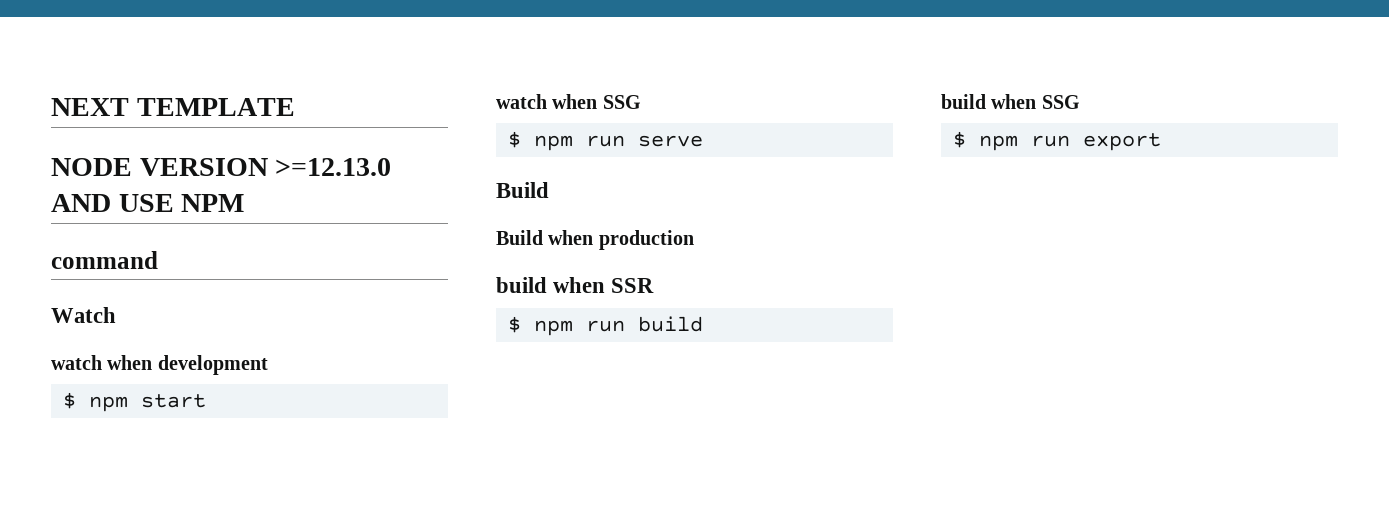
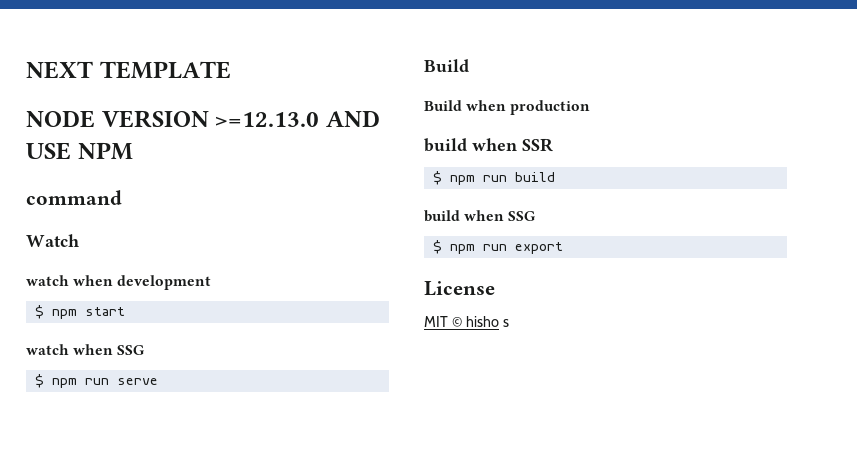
(1161, 142) none -> [424,281,495,296] [424,316,509,327] // License // MIT © hisho s

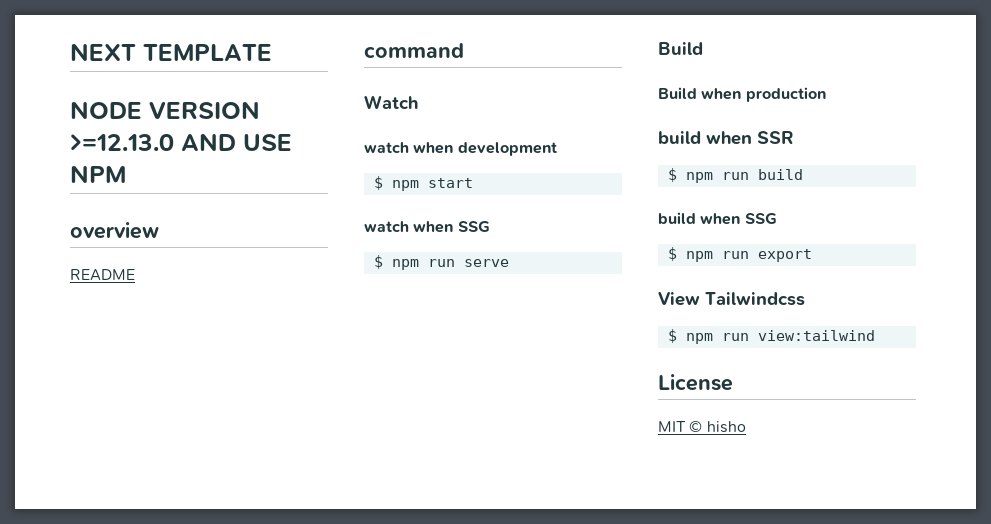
(133, 151) none -> [70,222,159,239] [70,269,135,281] // overview // README
(563, 248) none -> [658,292,805,306] [667,329,875,344] // View Tailwindcss // $ npm run view:tailwind
[502,319,509,327] s -> (746, 427) none

